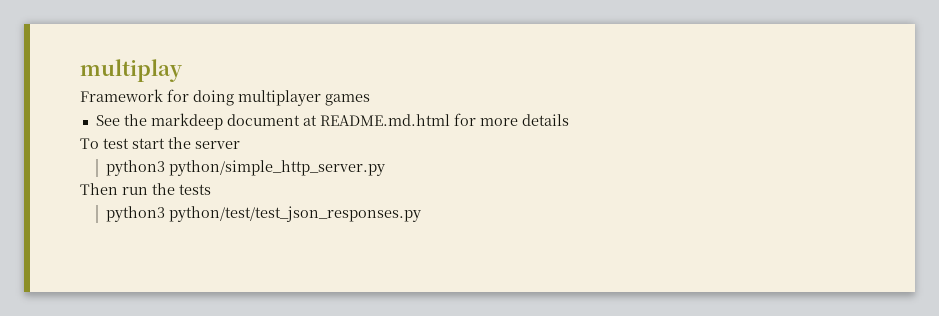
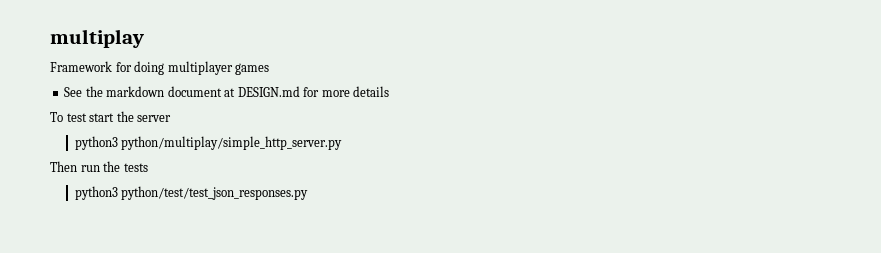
[150,113,223,130] markdeep -> [106,86,165,97] markdown
[319,114,450,126] README.md.html -> [237,86,300,97] DESIGN.md
[169,160,386,176] python/simple_http_server.py -> [121,136,343,150] python/multiplay/simple_http_server.py

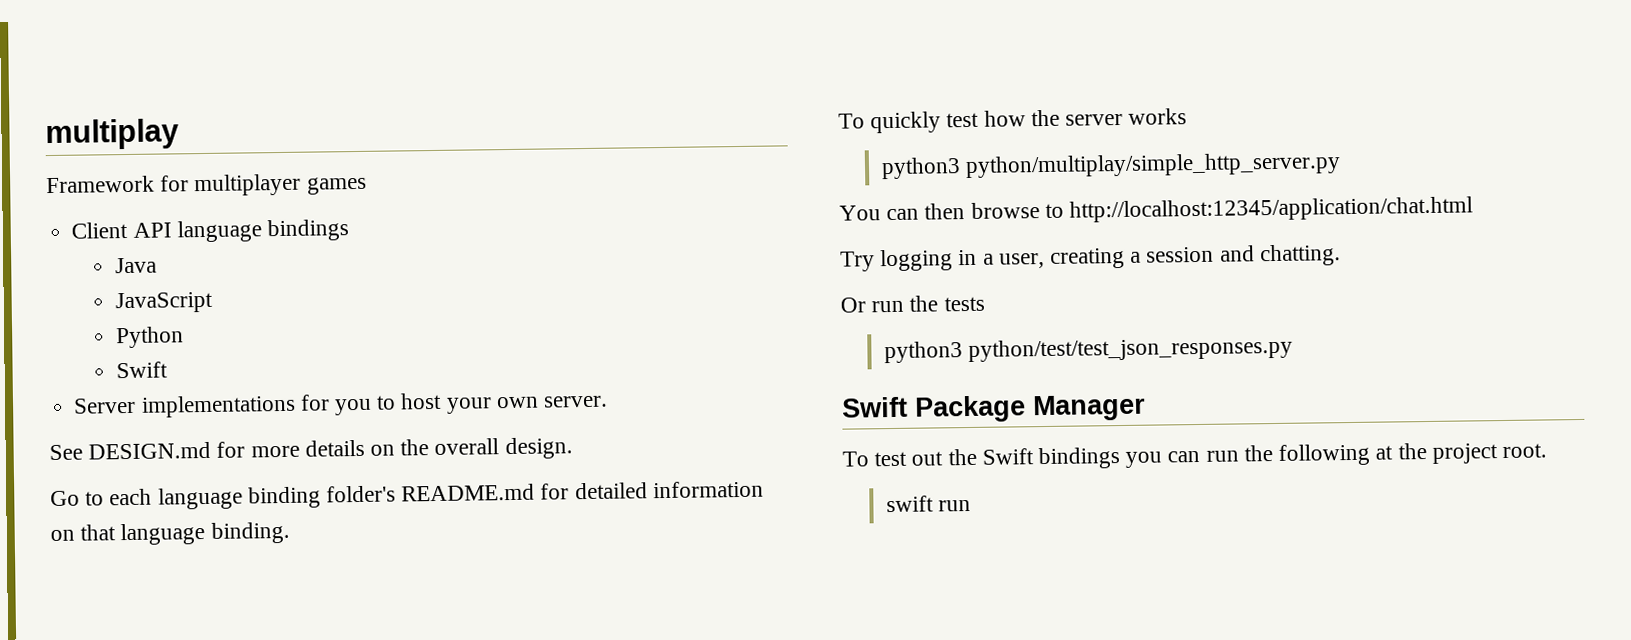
[134,61,165,75] doing -> (190, 183) none
[64,86,390,97] [50,112,115,122] See the markdown document at DESIGN.md for more details // To test start -> [71,219,349,243] [114,257,157,274] [114,291,213,314] [115,326,184,349] [115,361,168,379] [73,392,608,418] [49,437,573,461] [50,480,764,510] [50,521,290,546] [838,110,1026,134] Client API language bindings // Java // JavaScript // Python // Swift // Server implementations for you to host your own server. // See DESIGN.md for more details on the overall design. // Go to each language binding folder's README.md for detailed information on that language binding. // To quickly test how
(172, 118) none -> [1128,108,1188,125] works
[50,161,77,172] Then -> [839,196,1474,223] [840,244,1341,272] [840,297,866,313] You can then browse to http://localhost:12345/application/chat.html // Try logging in a user, creating a session and chatting. // Or
(309, 193) none -> [842,394,1146,423] [842,443,1547,470] [885,495,971,513] // Swift Package Manager // To test out the Swift bindings you can run the following at the project root. // swift run

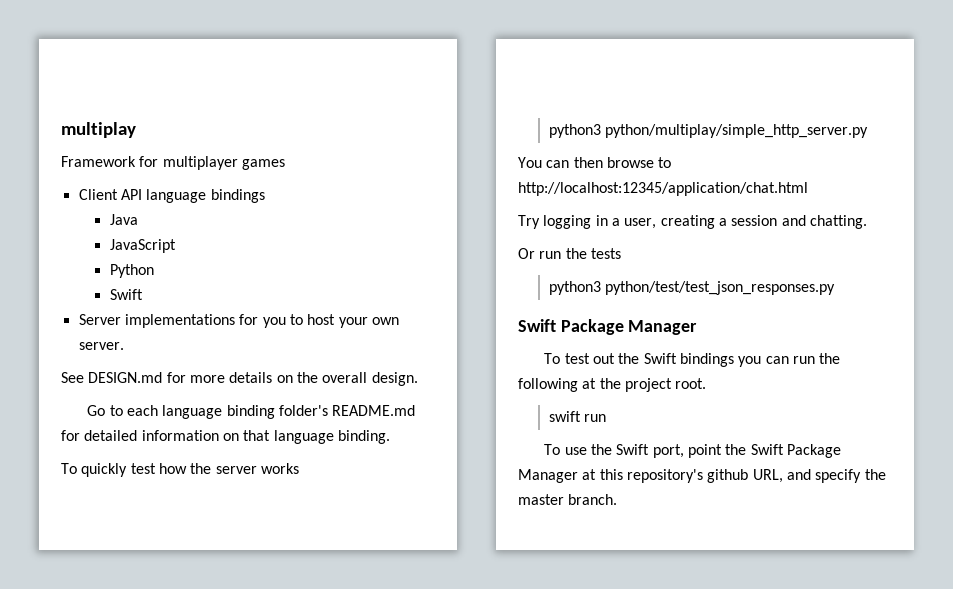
(971, 505) none -> [544,444,841,458] [518,469,886,483] [518,494,618,505] // To use the Swift port, point the Swift Package Manager at this repository's github URL, and specify the master branch.

